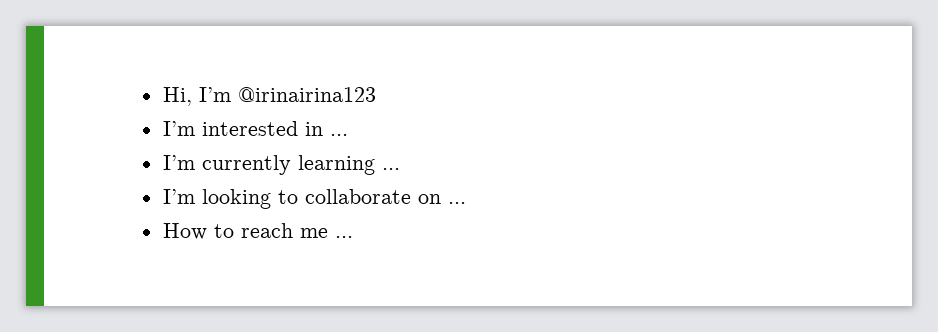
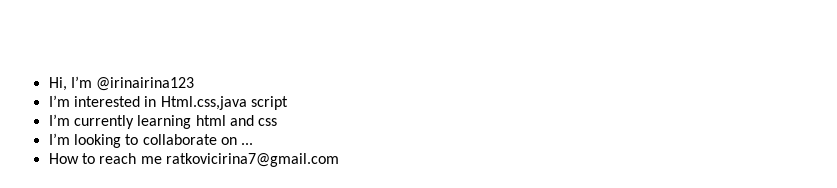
[329,134,348,136] ... -> [160,96,288,110] Html.css,java script
[381,168,400,170] ... -> [195,115,278,126] html and css
[334,236,353,238] ... -> [165,153,339,167] ratkovicirina7@gmail.com

